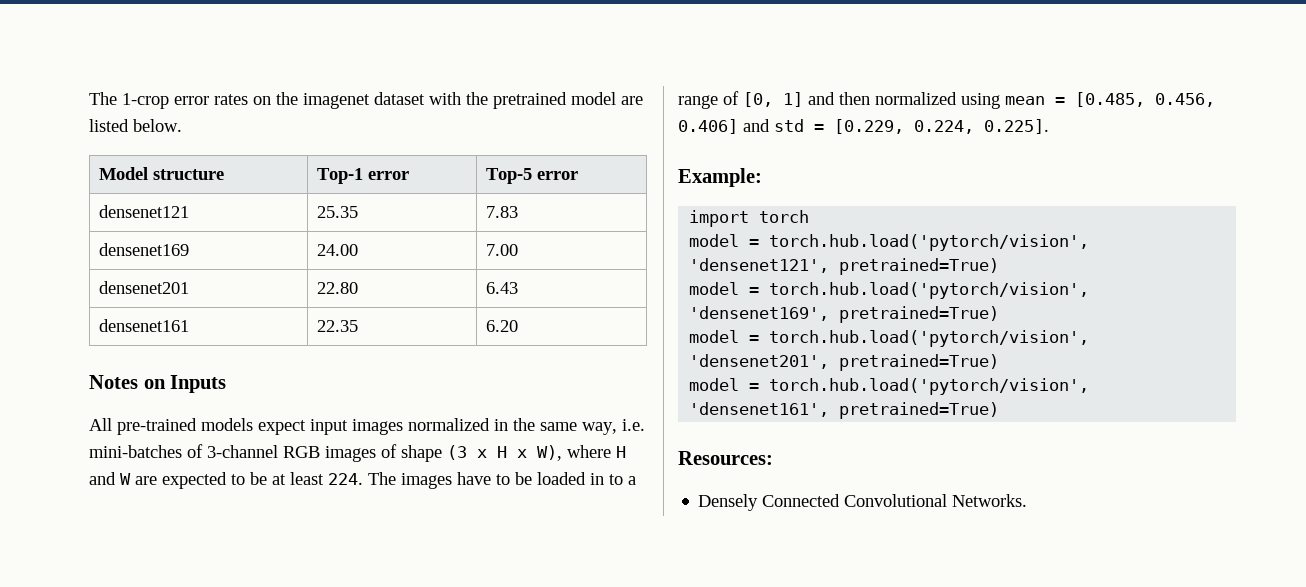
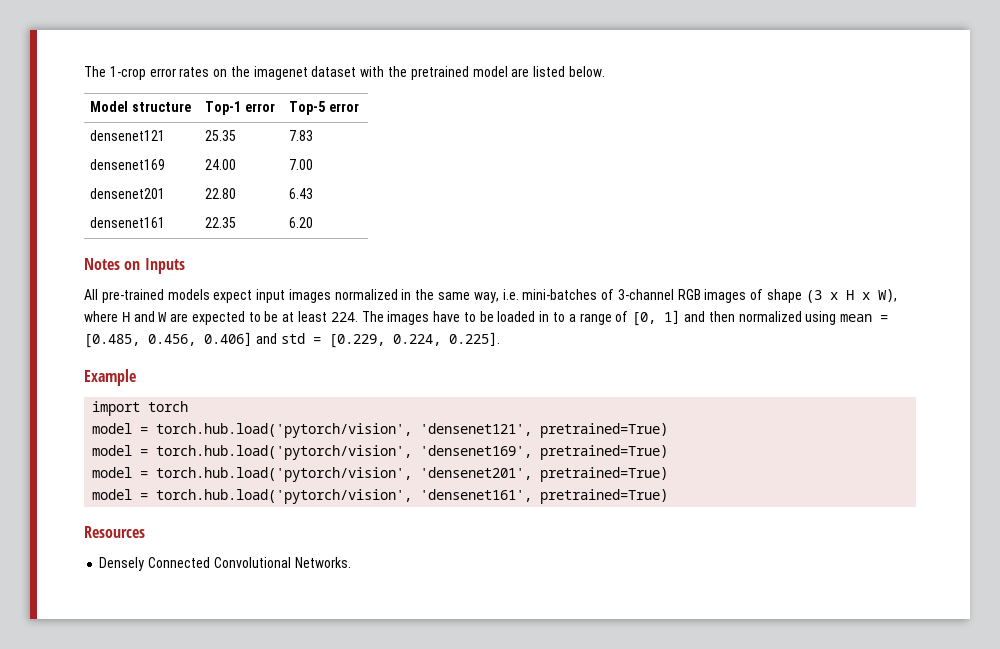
[678,168,762,187] Example: -> [84,369,136,386] Example
[678,451,773,465] Resources: -> [84,526,145,538] Resources

